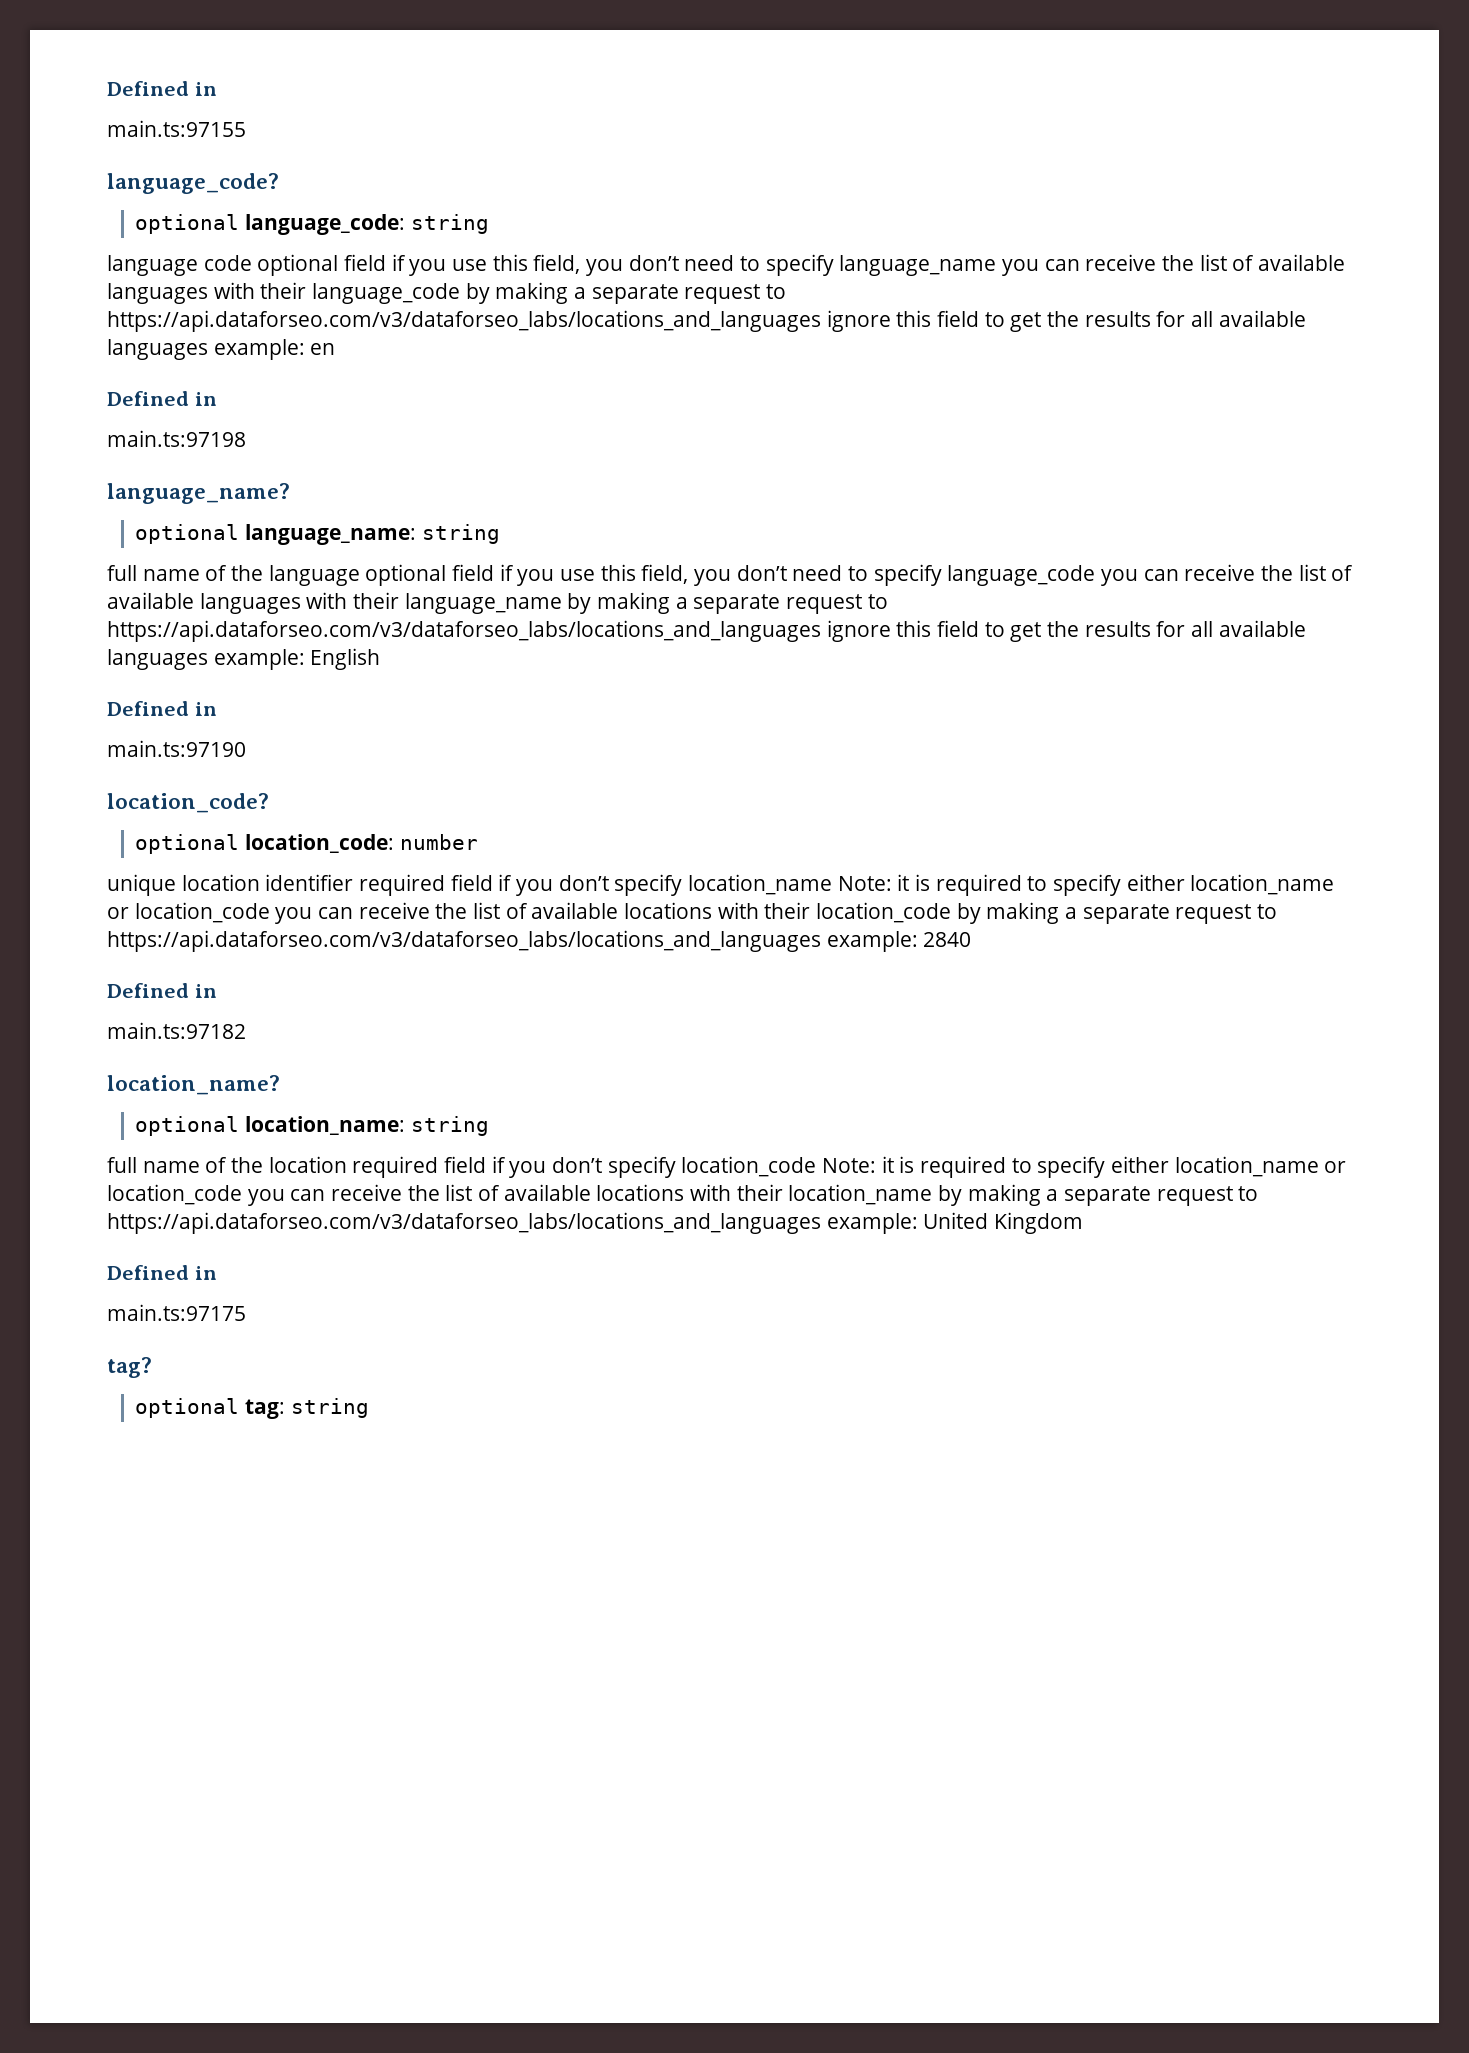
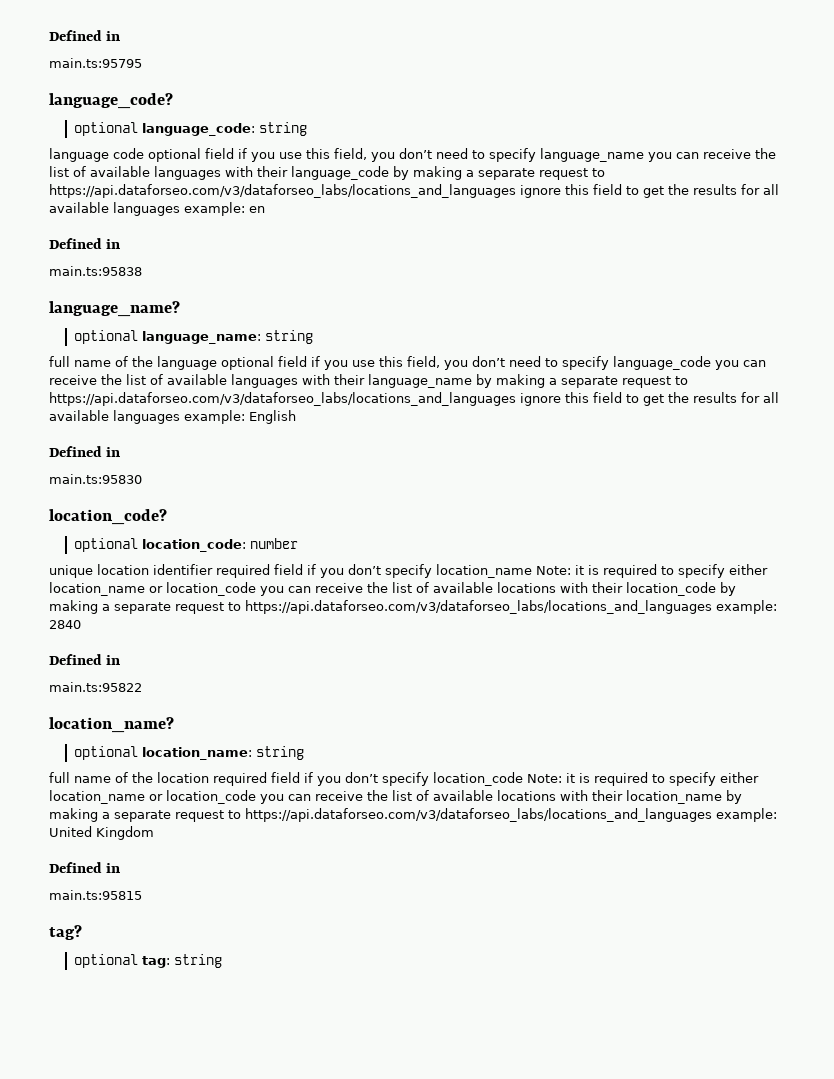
[107,81,217,96] [107,120,246,137] Defined in // main.ts:97155 -> [49,30,121,41] [49,58,142,68] Defined in // main.ts:95795
[107,430,246,447] main.ts:97198 -> [49,266,142,276] main.ts:95838
[107,740,246,757] main.ts:97190 -> [49,474,142,484] main.ts:95830
[107,1022,246,1039] main.ts:97182 -> [49,682,142,692] main.ts:95822
[107,1304,246,1321] main.ts:97175 -> [49,890,142,900] main.ts:95815

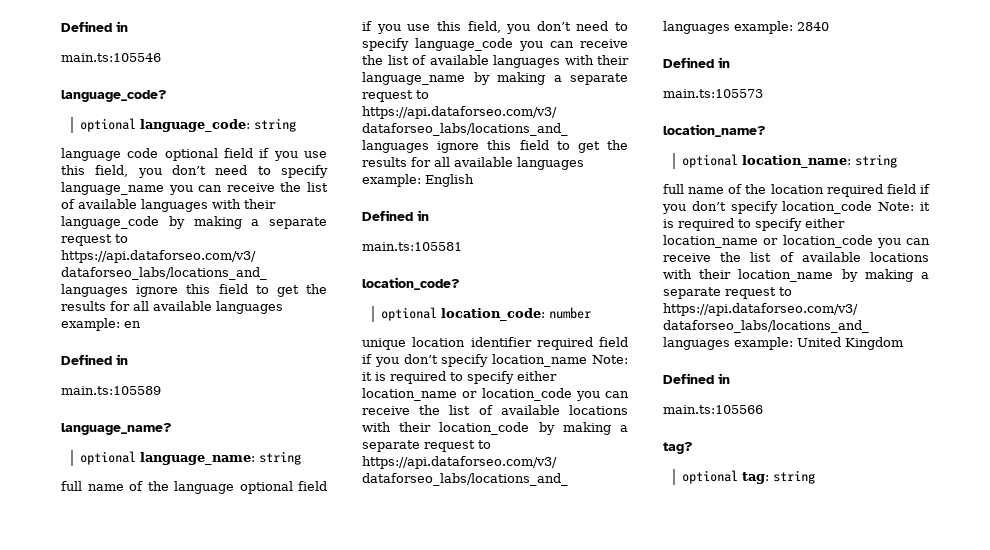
[49,30,121,41] [49,58,142,68] Defined in // main.ts:95795 -> [61,21,128,32] [61,53,161,62] Defined in // main.ts:105546
[49,266,142,276] main.ts:95838 -> [61,386,161,395] main.ts:105589
[49,474,142,484] main.ts:95830 -> [362,242,462,251] main.ts:105581
[49,682,142,692] main.ts:95822 -> [663,89,763,98] main.ts:105573
[49,890,142,900] main.ts:95815 -> [663,405,763,414] main.ts:105566

